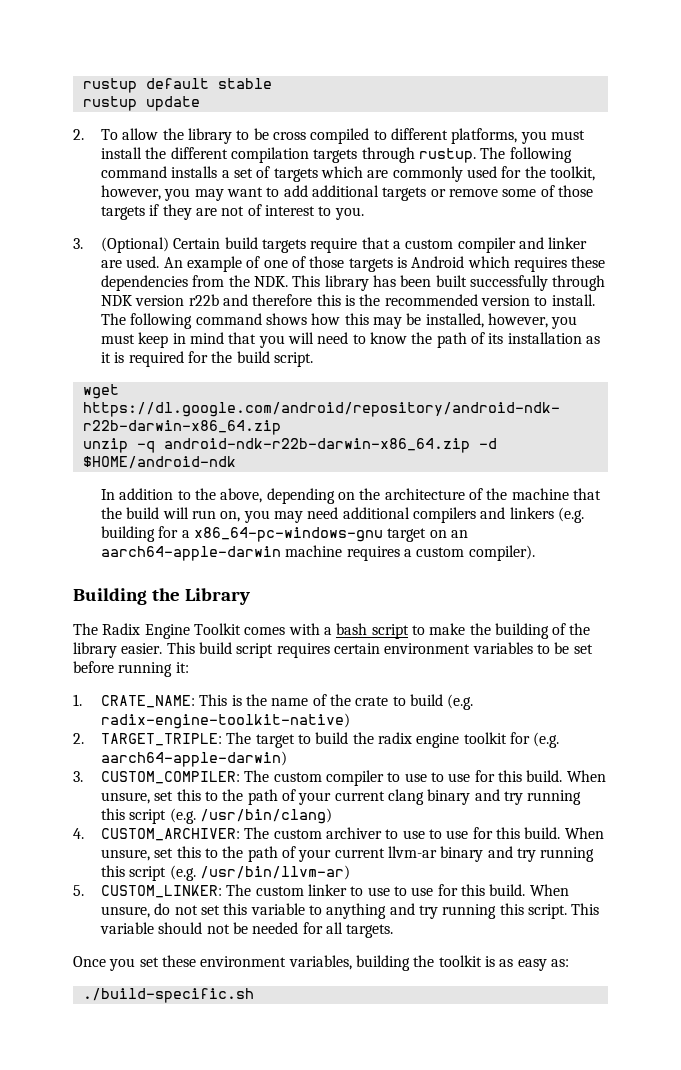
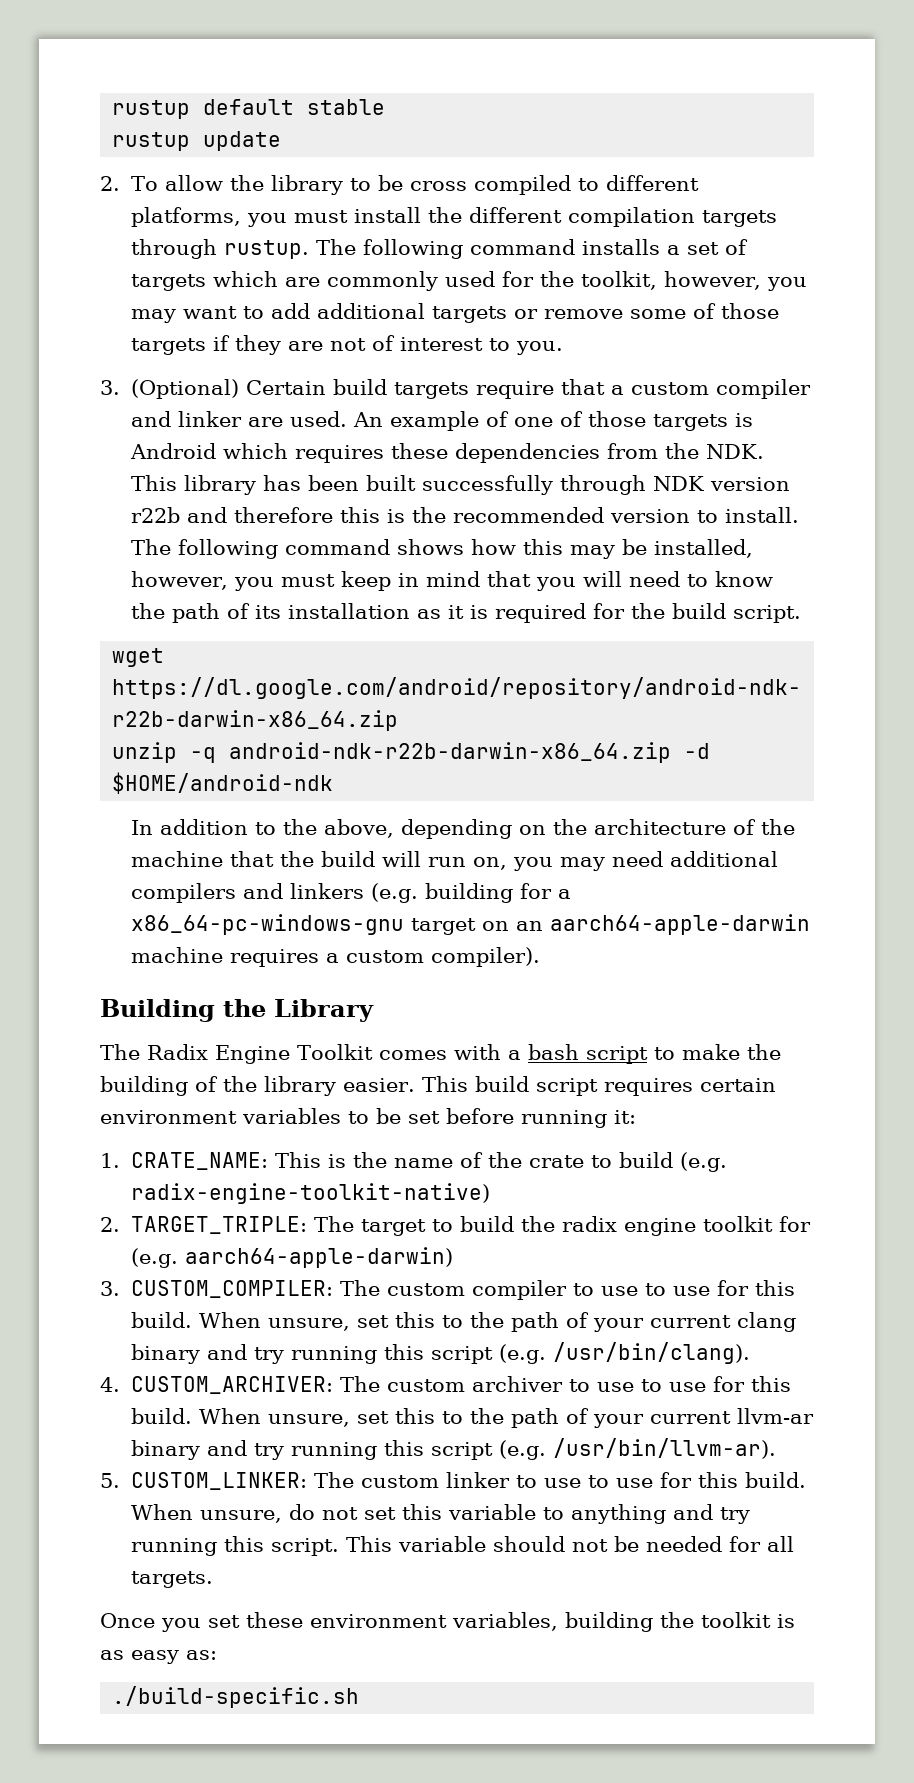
[200,808,333,824] /usr/bin/clang) -> [552,1342,750,1364] /usr/bin/clang).
[200,865,351,880] /usr/bin/llvm-ar) -> [552,1438,776,1459] /usr/bin/llvm-ar).

